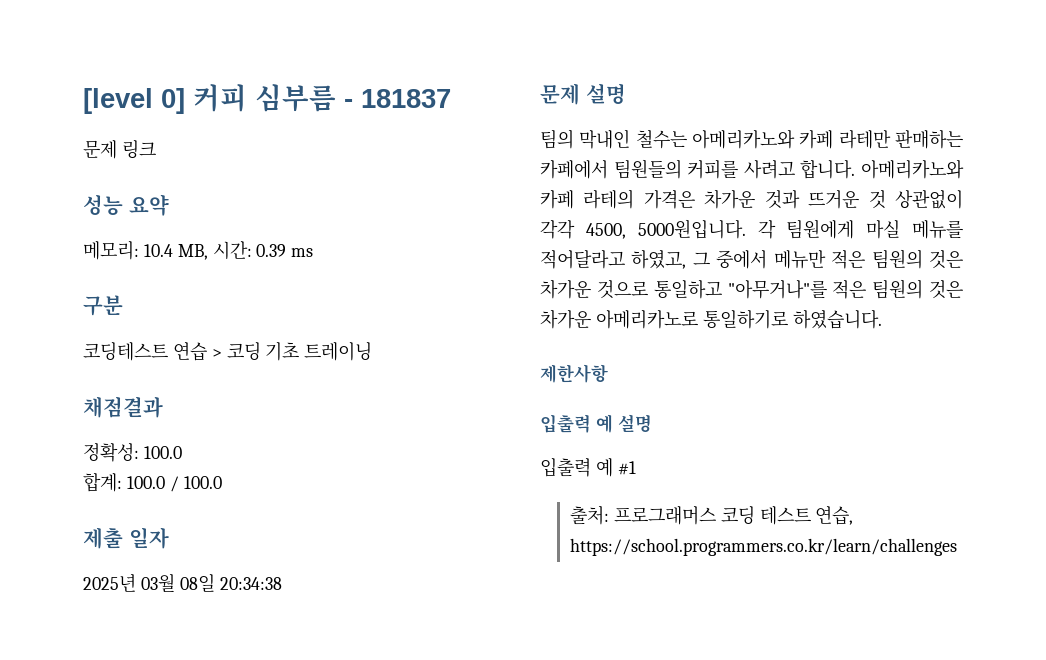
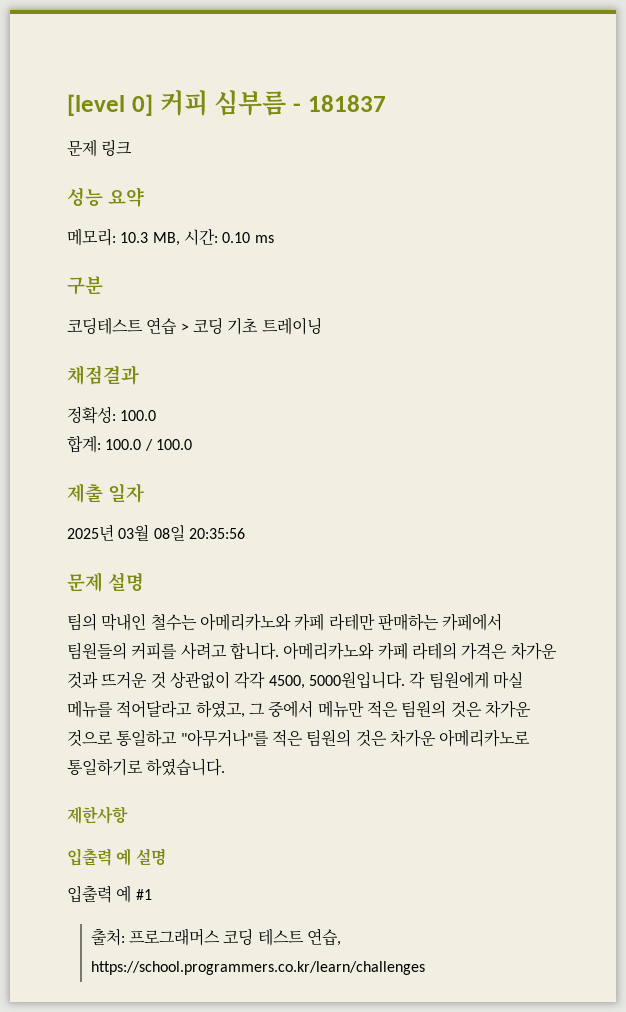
[143,244,173,257] 10.4 -> [120,232,149,243] 10.3
[256,244,287,257] 0.39 -> [222,232,251,243] 0.10
[219,577,282,590] 20:34:38 -> [188,528,245,539] 20:35:56

